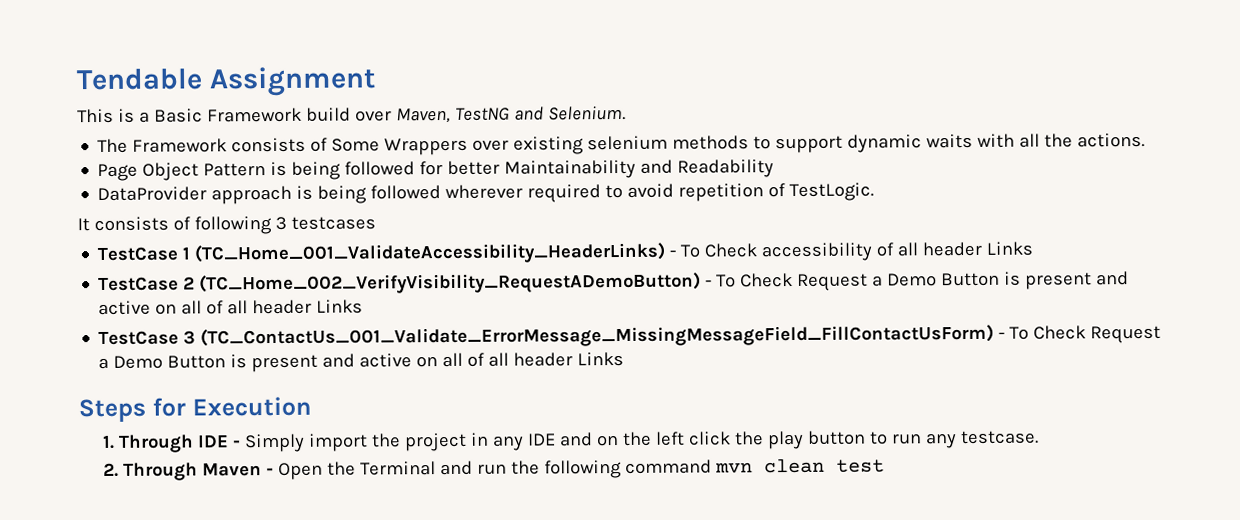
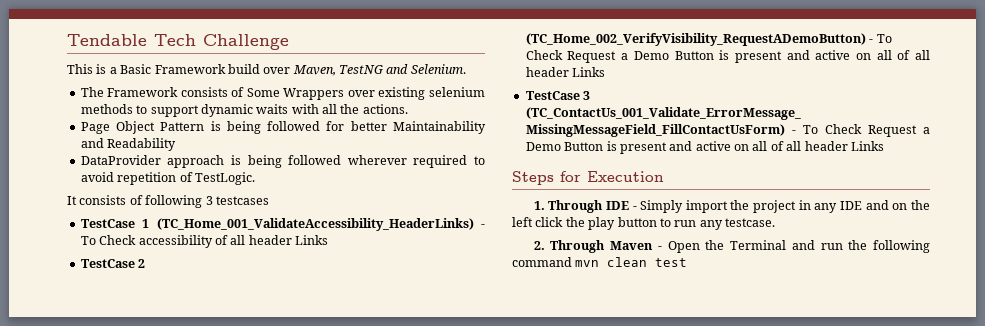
[208,66,376,97] Assignment -> [154,34,289,50] Tech Challenge

